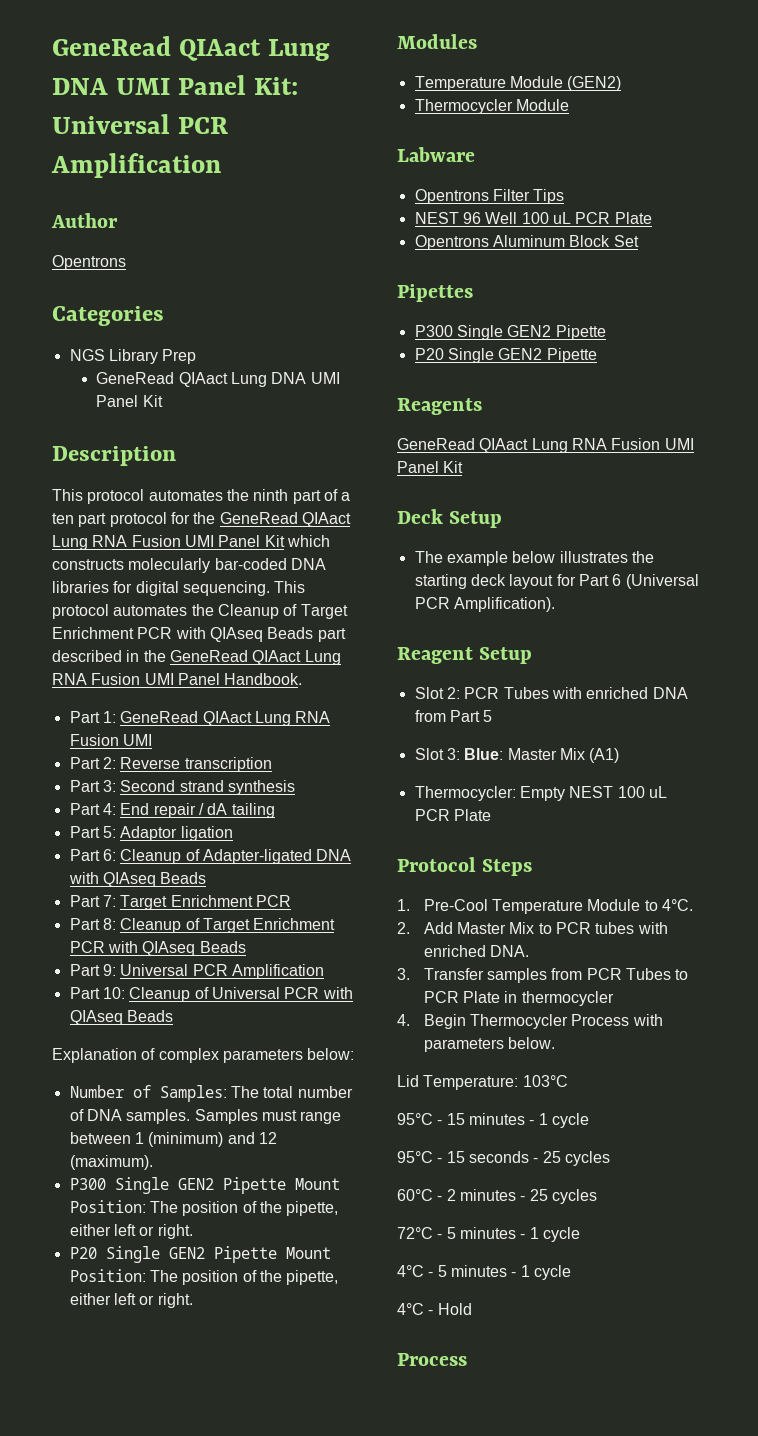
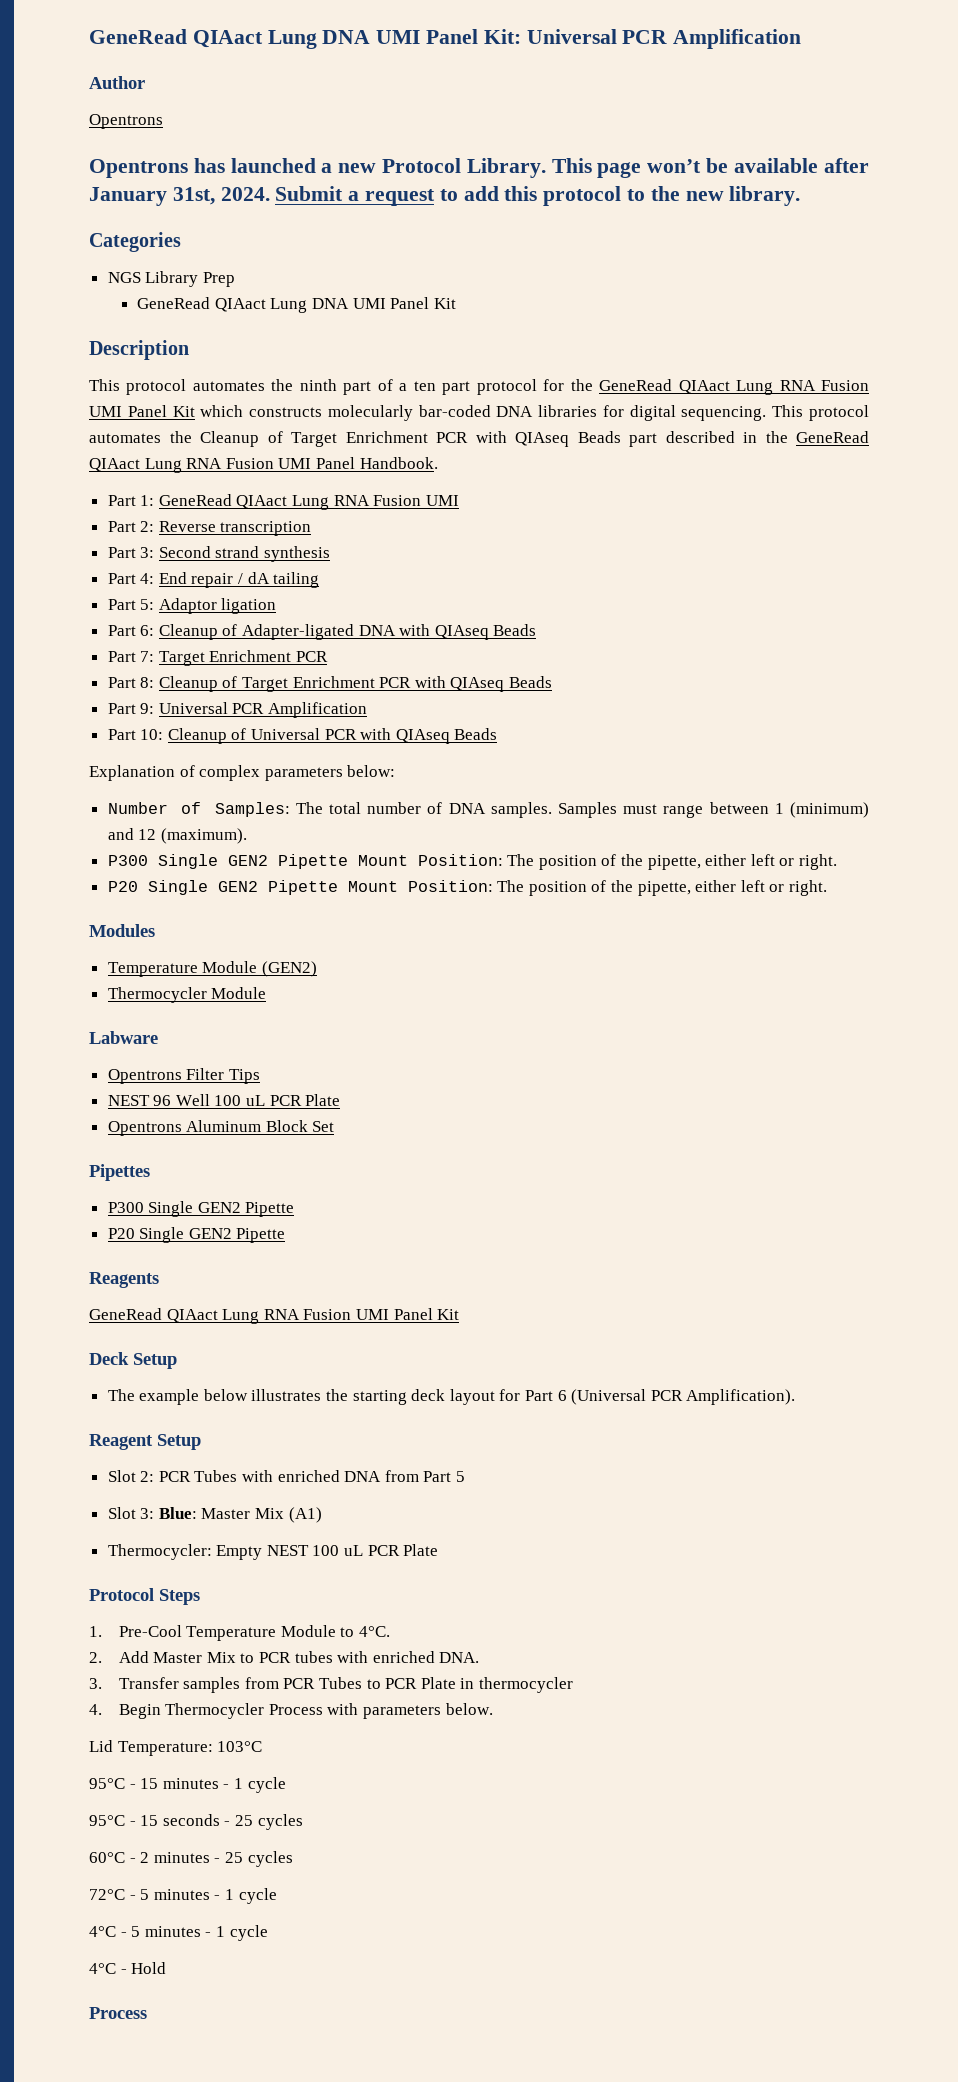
(126, 262) none -> [89,158,869,178] [89,186,801,206] // Opentrons has launched a new Protocol Library. This page won’t be available after January 31st, 2024. Submit a request to add this protocol to the new library.

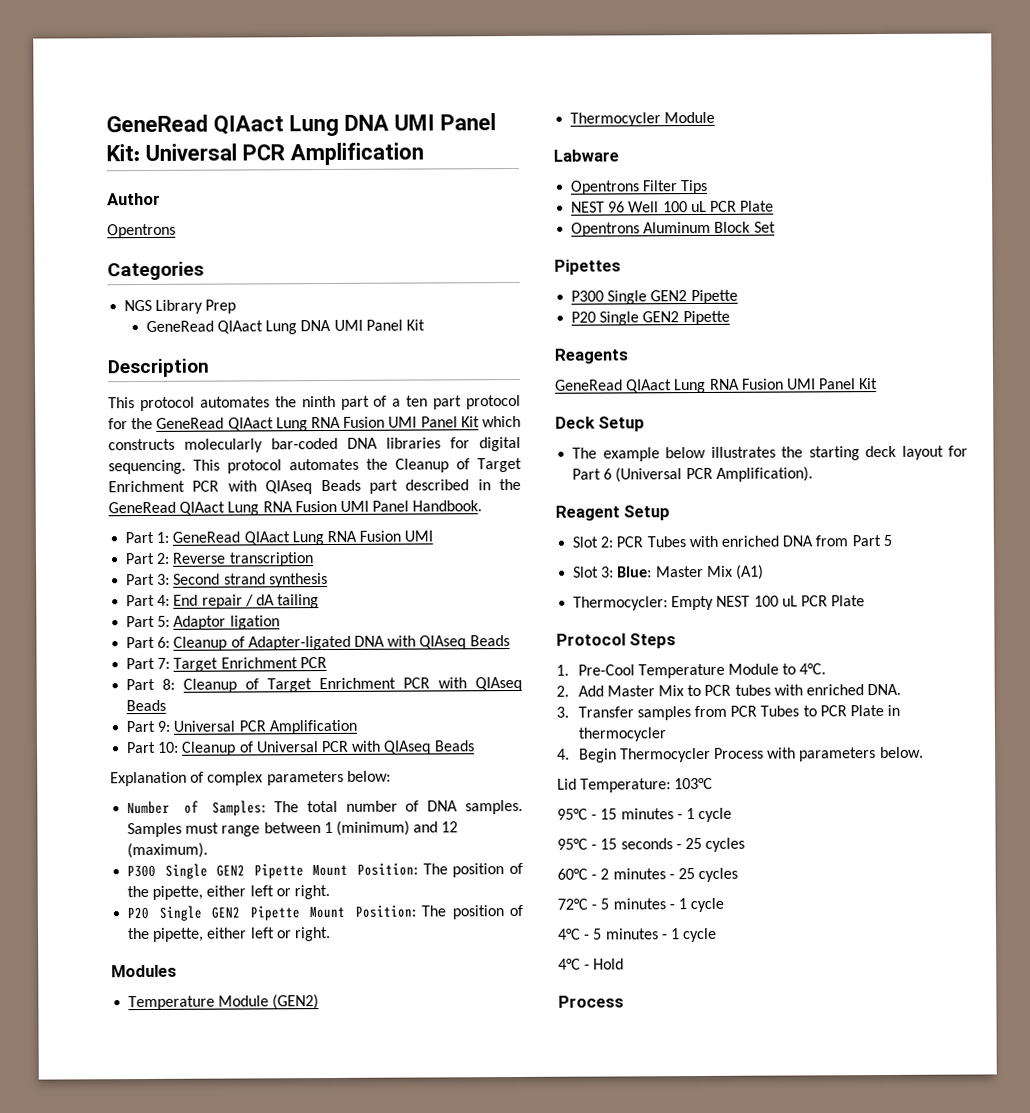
[89,158,869,178] [89,186,801,206] // Opentrons has launched a new Protocol Library. This page won’t be available after January 31st, 2024. Submit a request to add this protocol to the new library. -> (176, 231) none

